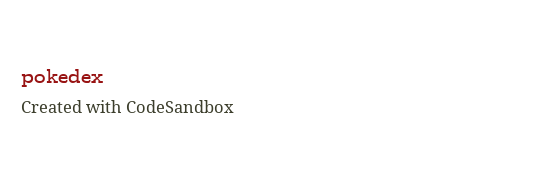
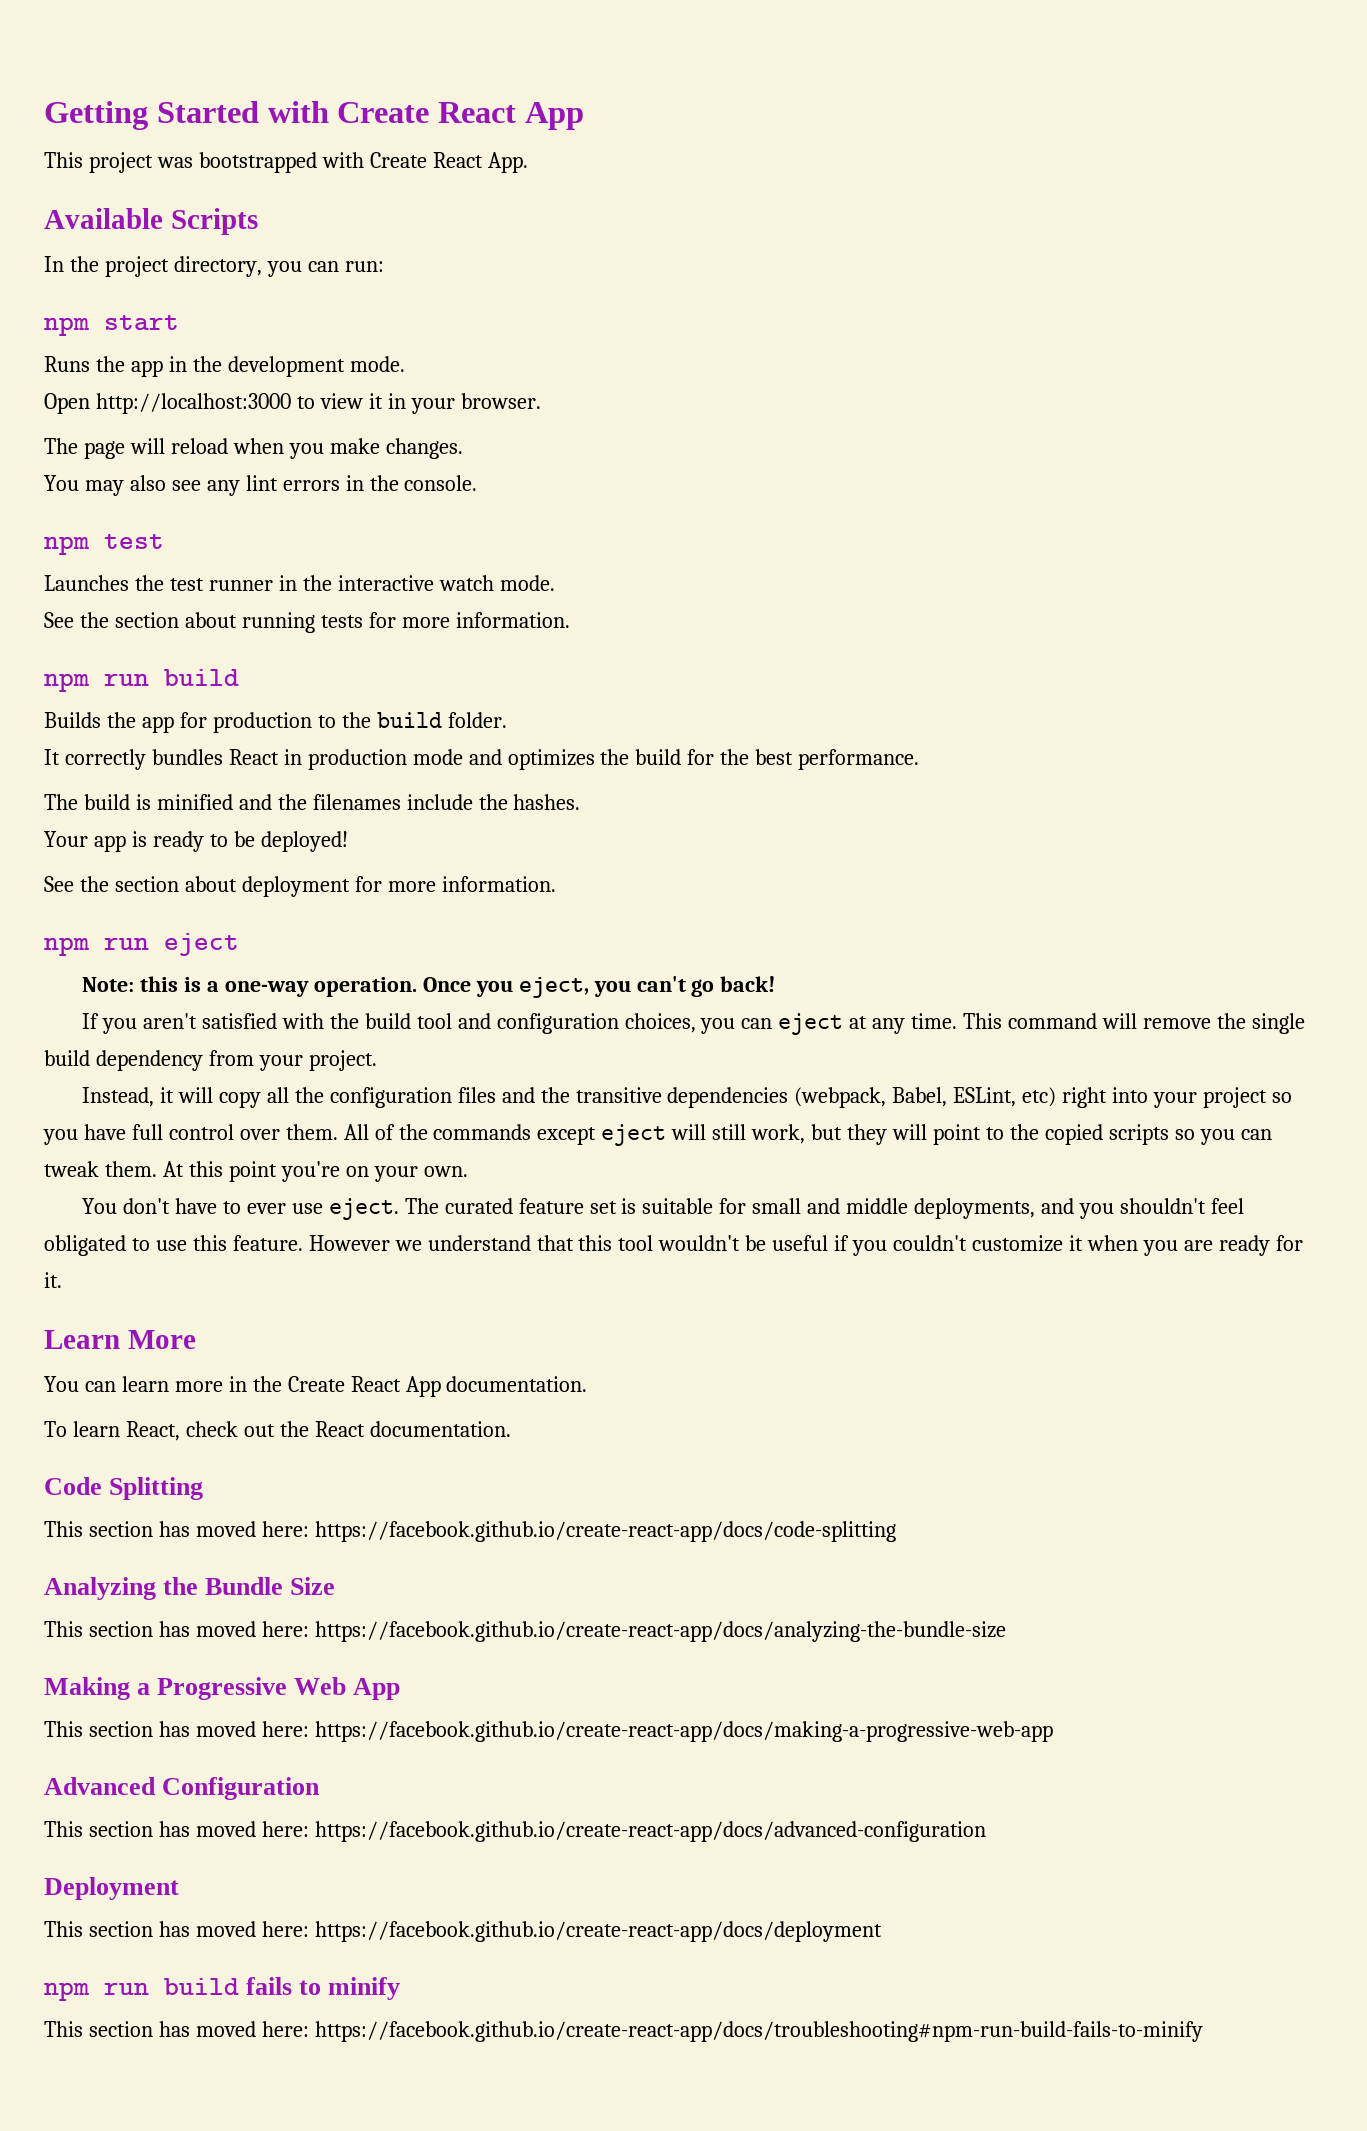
[21,69,103,87] [21,100,234,113] pokedex // Created with CodeSandbox -> [44,101,584,130] [44,152,528,173] [44,208,258,235] [44,256,384,277] [44,315,179,336] [44,356,405,377] [44,393,541,414] [44,438,463,459] [44,475,478,496] [44,534,164,555] [44,575,555,591] [44,612,570,633] [44,669,239,692] [44,712,507,733] [44,749,920,770] [44,794,581,810] [44,831,348,852] [44,876,556,897] [44,933,239,956] [82,976,776,998] [82,1013,1305,1035] [44,1050,377,1071] [82,1087,1292,1108] [43,1124,1272,1146] [44,1161,468,1182] [82,1198,1244,1220] [44,1235,1303,1256] [44,1272,62,1288] [44,1330,196,1349] [44,1376,588,1397] [44,1421,511,1441] [44,1477,204,1500] [44,1521,896,1542] [44,1577,336,1600] [44,1621,1006,1642] [44,1677,401,1700] [44,1721,1053,1742] [44,1777,321,1800] [44,1821,986,1842] [44,1877,179,1900] [44,1921,882,1942] [44,1977,401,2001] [44,2021,1203,2042] Getting Started with Create React App // This project was bootstrapped with Create React App. // Available Scripts // In the project directory, you can run: // npm start // Runs the app in the development mode. // Open http://localhost:3000 to view it in your browser. // The page will reload when you make changes. // You may also see any lint errors in the console. // npm test // Launches the test runner in the interactive watch mode. // See the section about running tests for more information. // npm run build // Builds the app for production to the build folder. // It correctly bundles React in production mode and optimizes the build for the best performance. // The build is minified and the filenames include the hashes. // Your app is ready to be deployed! // See the section about deployment for more information. // npm run eject // Note: this is a one-way operation. Once you eject, you can't go back! // If you aren't satisfied with the build tool and configuration choices, you can eject at any time. This command will remove the single build dependency from your project. // Instead, it will copy all the configuration files and the transitive dependencies (webpack, Babel, ESLint, etc) right into your project so you have full control over them. All of the commands except eject will still work, but they will point to the copied scripts so you can tweak them. At this point you're on your own. // You don't have to ever use eject. The curated feature set is suitable for small and middle deployments, and you shouldn't feel obligated to use this feature. However we understand that this tool wouldn't be useful if you couldn't customize it when you are ready for it. // Learn More // You can learn more in the Create React App documentation. // To learn React, check out the React documentation. // Code Splitting // This section has moved here: https://facebook.github.io/create-react-app/docs/code-splitting // Analyzing the Bundle Size // This section has moved here: https://facebook.github.io/create-react-app/docs/analyzing-the-bundle-size // Making a Progressive Web App // This section has moved here: https://facebook.github.io/create-react-app/docs/making-a-progressive-web-app // Advanced Configuration // This section has moved here: https://facebook.github.io/create-react-app/docs/advanced-configuration // Deployment // This section has moved here: https://facebook.github.io/create-react-app/docs/deployment // npm run build fails to minify // This section has moved here: https://facebook.github.io/create-react-app/docs/troubleshooting#npm-run-build-fails-to-minify

